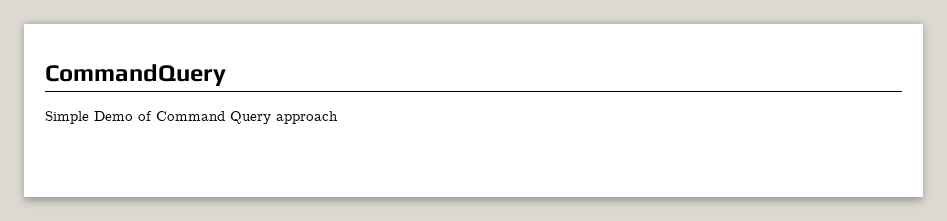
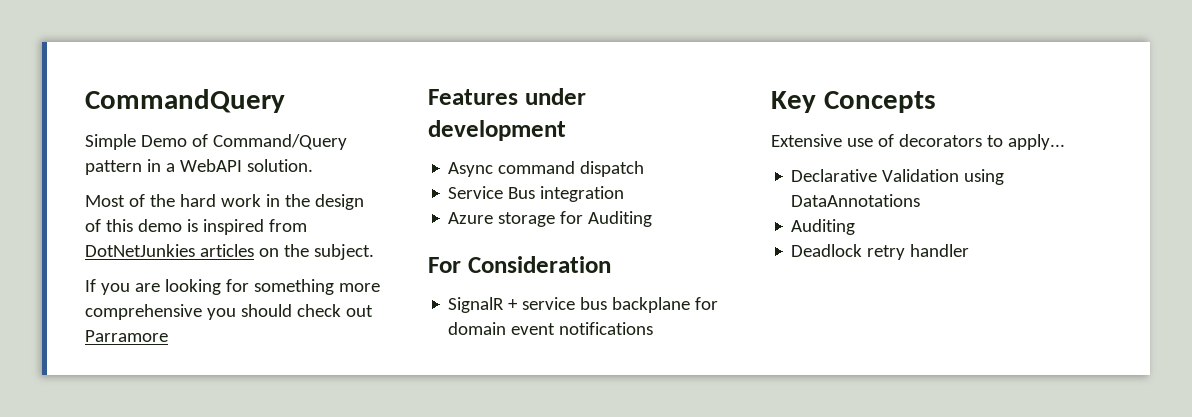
[156,111,338,124] Command Query approach -> [212,134,347,150] [85,159,313,175] [85,194,364,210] [85,219,307,235] [85,244,374,260] [85,279,380,295] [85,304,373,320] [85,330,168,342] [428,88,586,105] [428,120,566,141] [448,161,645,177] [448,186,625,202] [448,211,653,227] [428,256,611,273] [448,297,719,313] [448,322,654,335] [771,91,936,113] [771,134,1065,150] [791,169,1005,185] [791,194,921,207] [791,219,856,235] [791,244,970,260] Command/Query pattern in a WebAPI solution. // Most of the hard work in the design of this demo is inspired from DotNetJunkies articles on the subject. // If you are looking for something more comprehensive you should check out Parramore // Features under development // Async command dispatch // Service Bus integration // Azure storage for Auditing // For Consideration // SignalR + service bus backplane for domain event notifications // Key Concepts // Extensive use of decorators to apply... // Declarative Validation using DataAnnotations // Auditing // Deadlock retry handler

